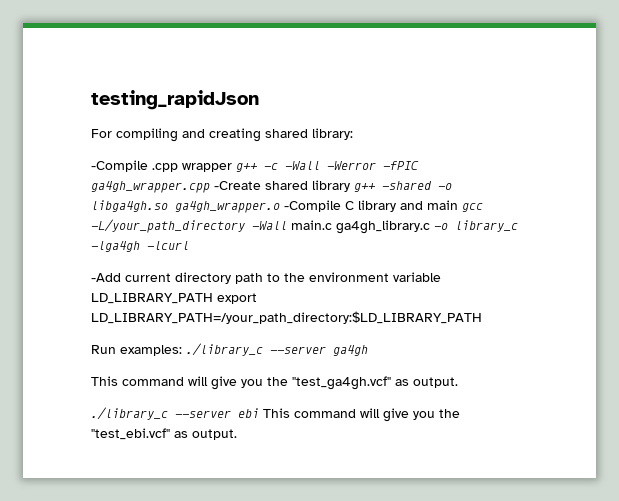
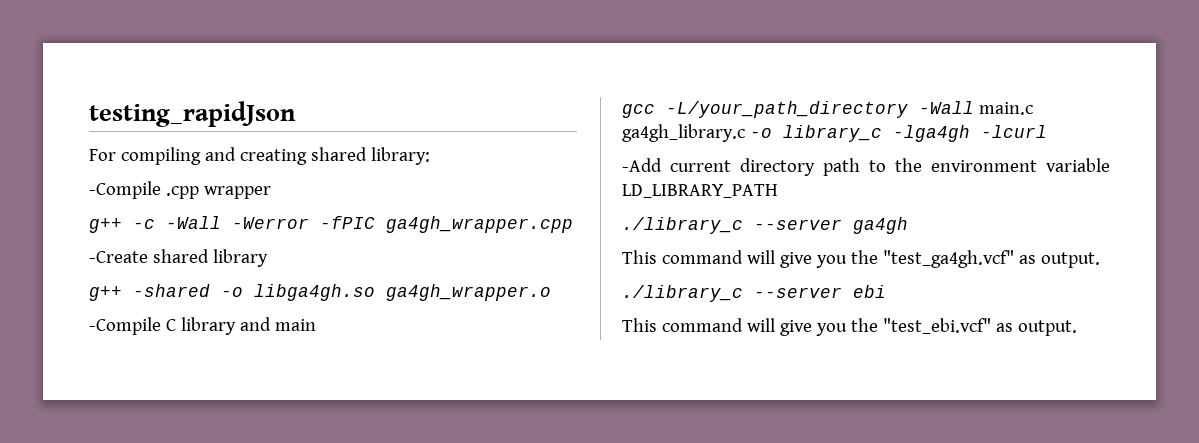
(232, 167) none -> (271, 192) //
(210, 187) none -> (573, 224) //
(350, 186) none -> (268, 258) //
(280, 207) none -> (551, 292) //
(458, 205) none -> (316, 325) //
[217,293,257,304] [91,311,482,324] [91,345,182,356] export LD_LIBRARY_PATH=/your_path_directory:$LD_LIBRARY_PATH // Run examples: -> (778, 191) //
(259, 413) none -> (886, 291) //

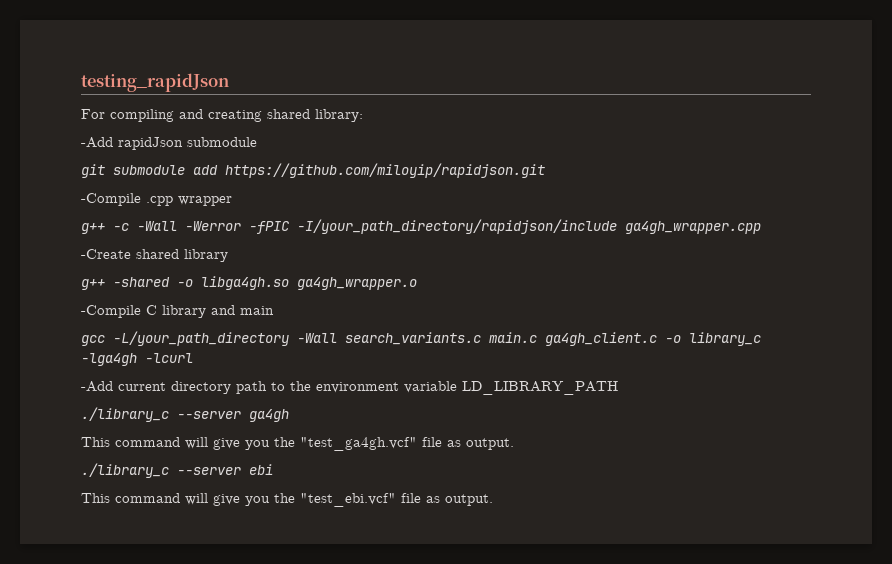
(430, 156) none -> [81,137,257,150] [81,163,545,178] // -Add rapidJson submodule // git submodule add https://github.com/miloyip/rapidjson.git
(375, 222) none -> [297,219,617,234] -I/your_path_directory/rapidjson/include
[978,102,1033,115] [622,124,745,142] main.c ga4gh_library.c -> [345,332,657,346] search_variants.c main.c ga4gh_client.c
(1014, 259) none -> [422,437,442,447] file
(991, 326) none -> [401,493,421,503] file

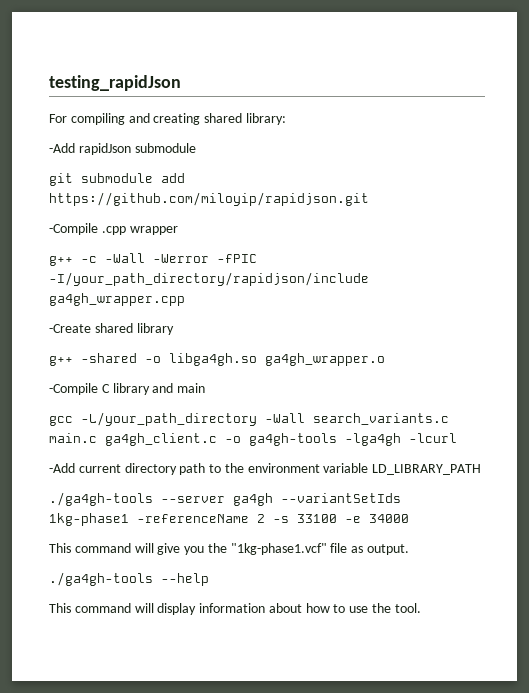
[689,332,761,346] library_c -> [249,433,337,446] ga4gh-tools
[81,407,169,422] ./library_c -> [49,492,153,506] ./ga4gh-tools
[81,437,417,451] // This command will give you the "test_ga4gh.vcf" -> [281,493,401,503] [49,513,409,526] [49,543,327,555] --variantSetIds 1kg-phase1 -referenceName 2 -s 33100 -e 34000 // This command will give you the "1kg-phase1.vcf"
[81,463,273,478] [81,493,493,507] ./library_c --server ebi // This command will give you the "test_ebi.vcf" file as output. -> [49,572,209,586] [49,603,421,615] ./ga4gh-tools --help // This command will display information about how to use the tool.

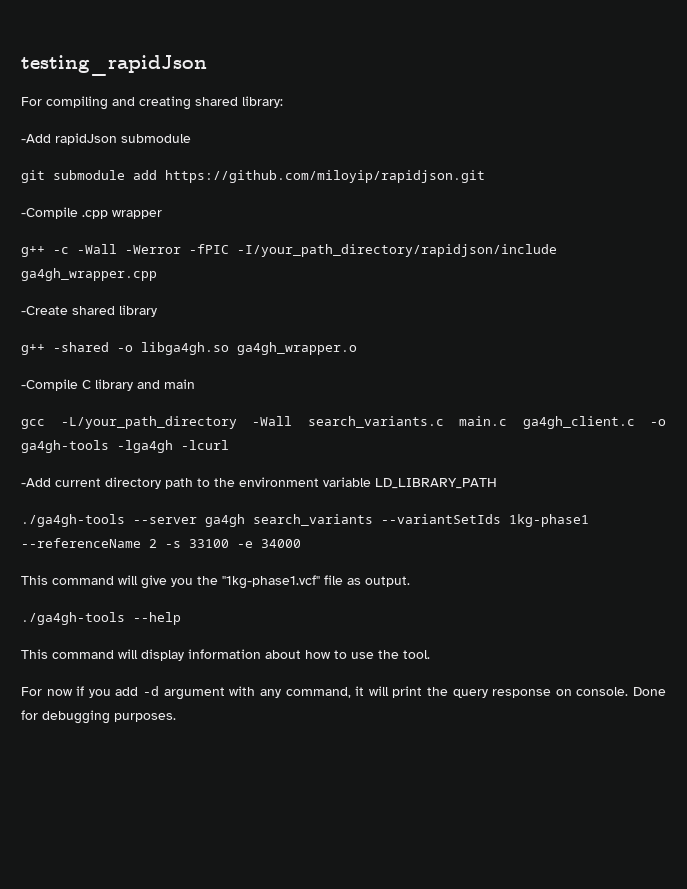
(273, 499) none -> [253,514,373,526] search_variants
[137,514,249,523] -referenceName -> [21,538,141,548] --referenceName
(421, 608) none -> [21,686,666,700] [21,710,176,724] // For now if you add -d argument with any command, it will print the query response on console. Done for debugging purposes.

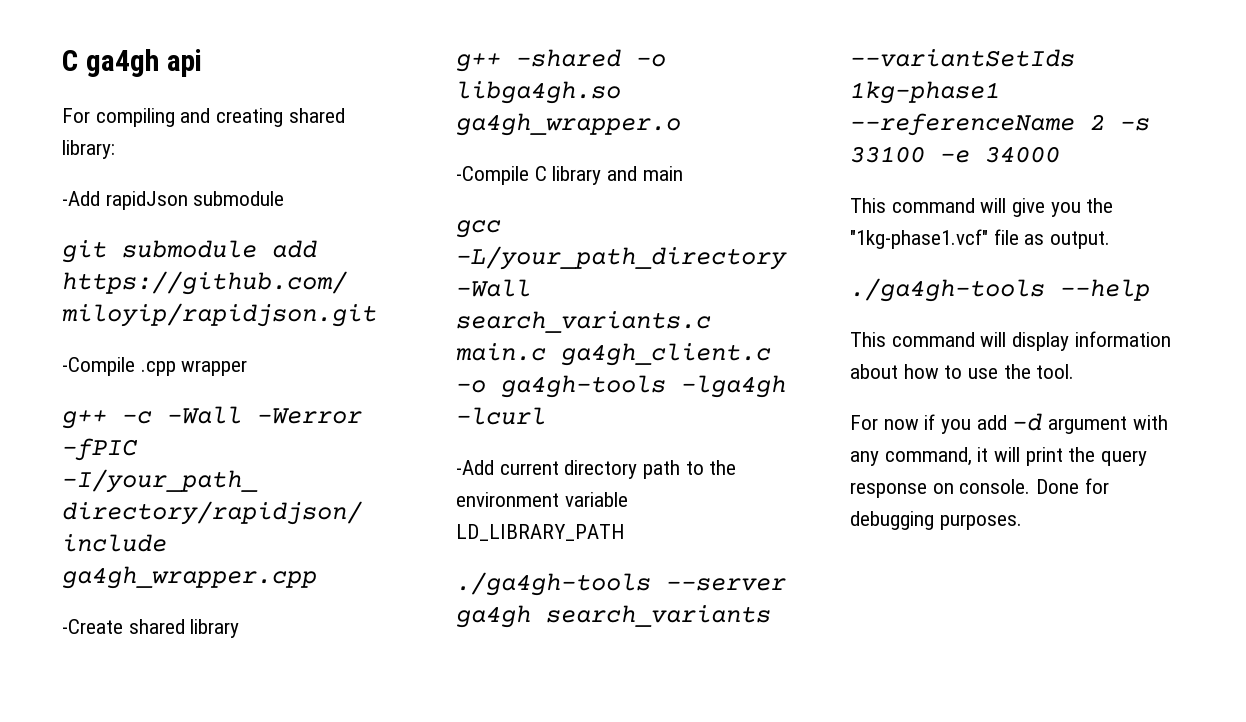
[21,55,207,76] testing_rapidJson -> [62,49,202,77] C ga4gh api

